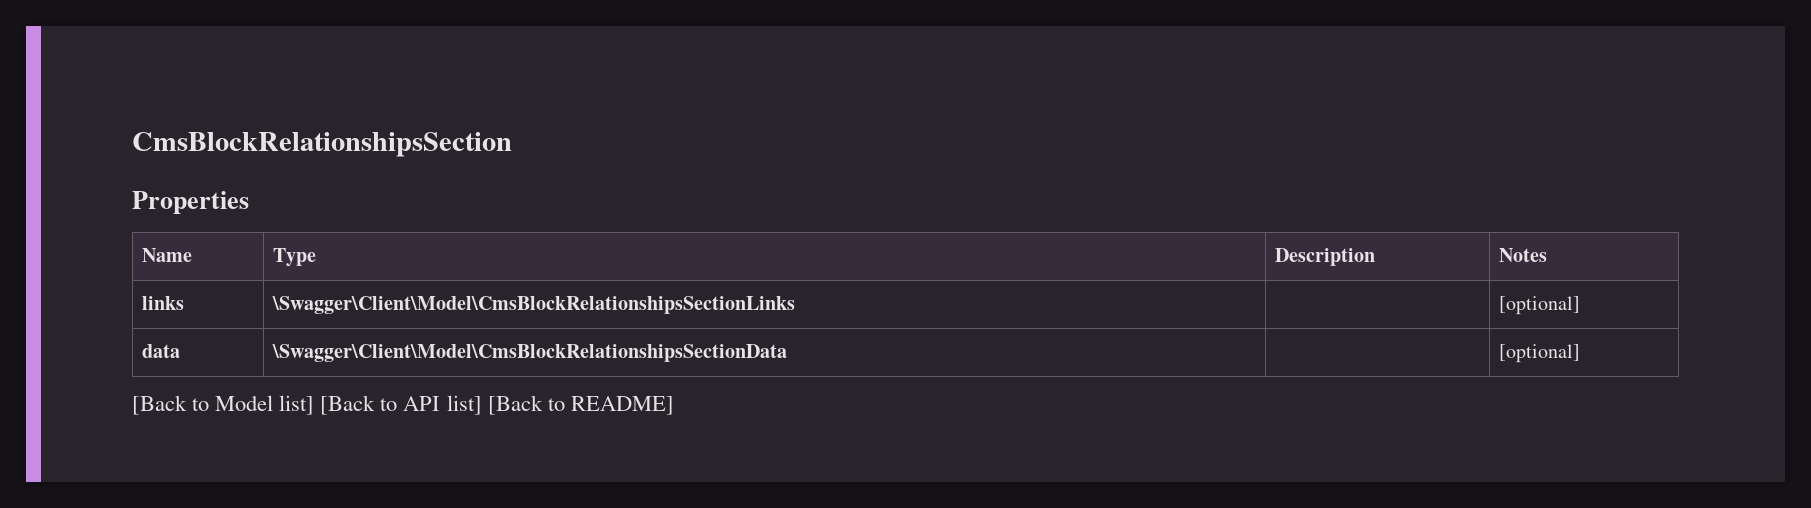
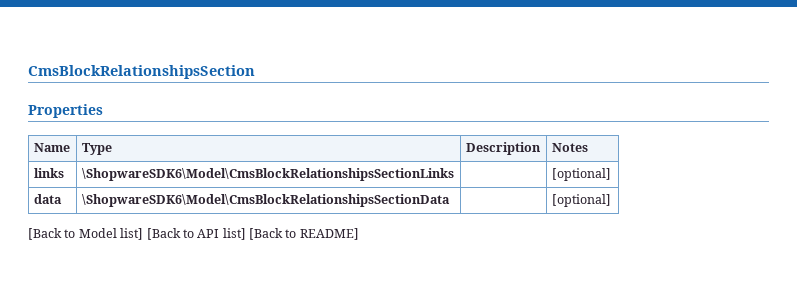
[272,296,796,314] \Swagger\Client\Model\CmsBlockRelationshipsSectionLinks -> [81,168,454,181] \ShopwareSDK6\Model\CmsBlockRelationshipsSectionLinks
[272,344,788,362] \Swagger\Client\Model\CmsBlockRelationshipsSectionData -> [81,194,450,207] \ShopwareSDK6\Model\CmsBlockRelationshipsSectionData

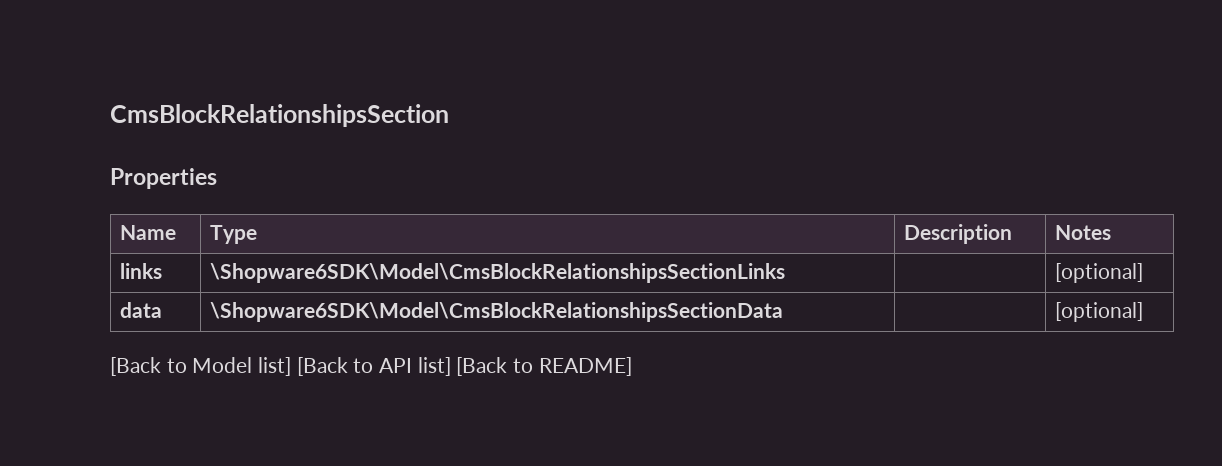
[81,168,454,181] \ShopwareSDK6\Model\CmsBlockRelationshipsSectionLinks -> [210,263,786,283] \Shopware6SDK\Model\CmsBlockRelationshipsSectionLinks
[81,194,450,207] \ShopwareSDK6\Model\CmsBlockRelationshipsSectionData -> [210,302,784,322] \Shopware6SDK\Model\CmsBlockRelationshipsSectionData

